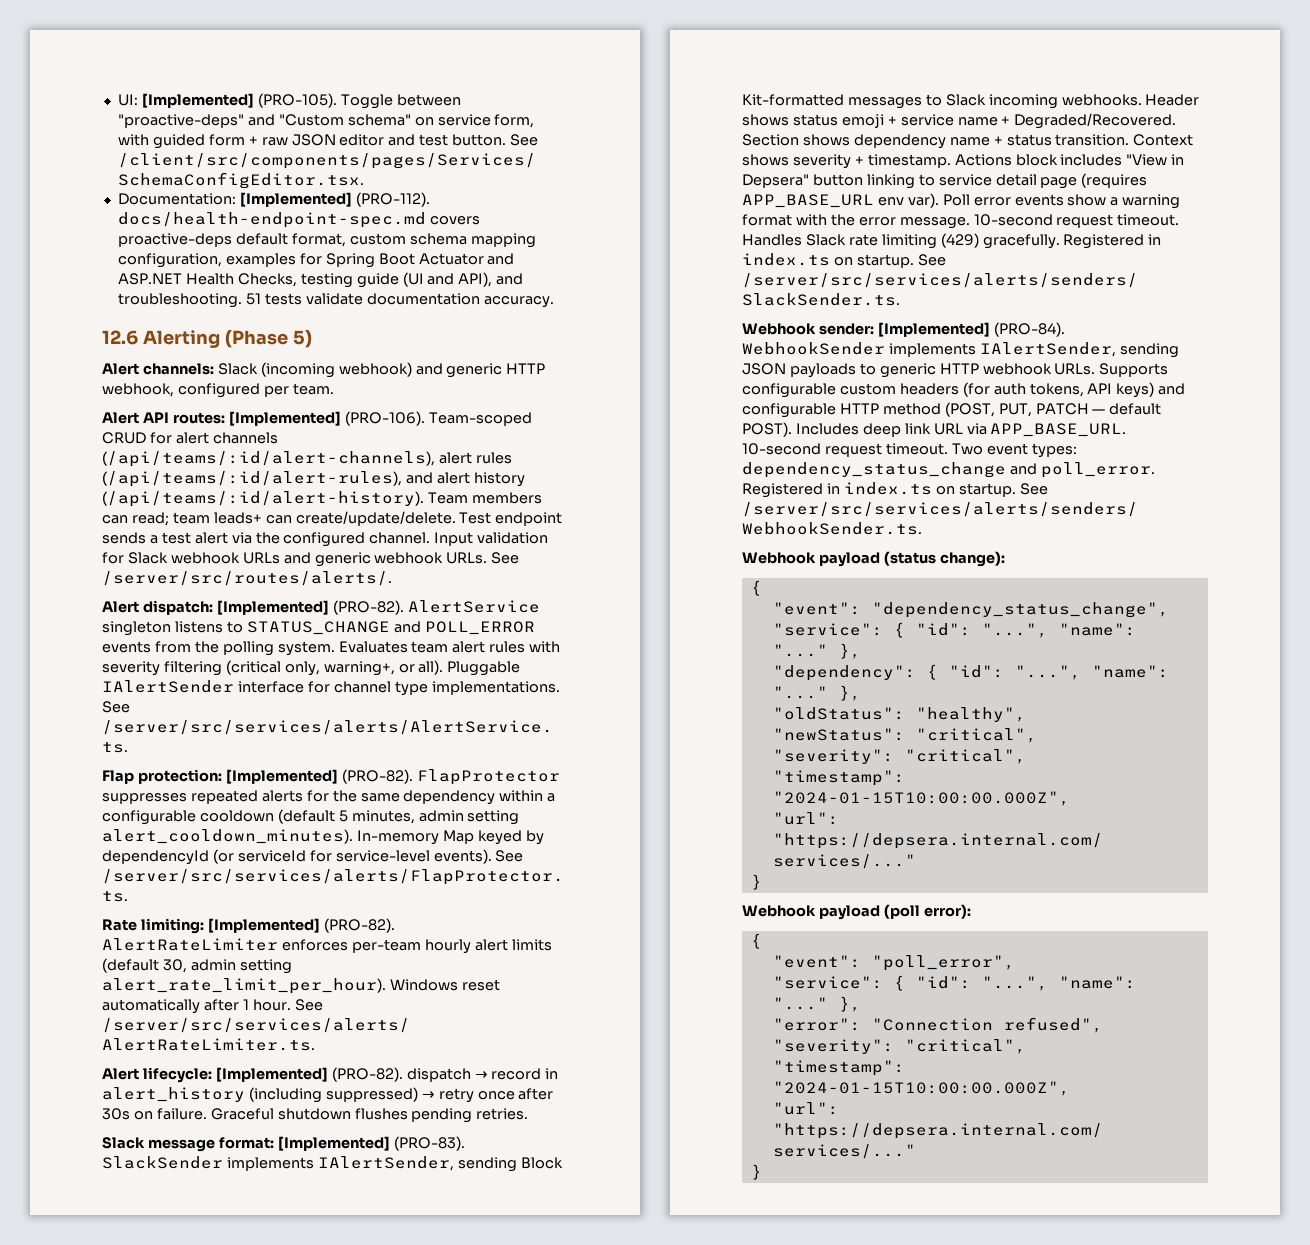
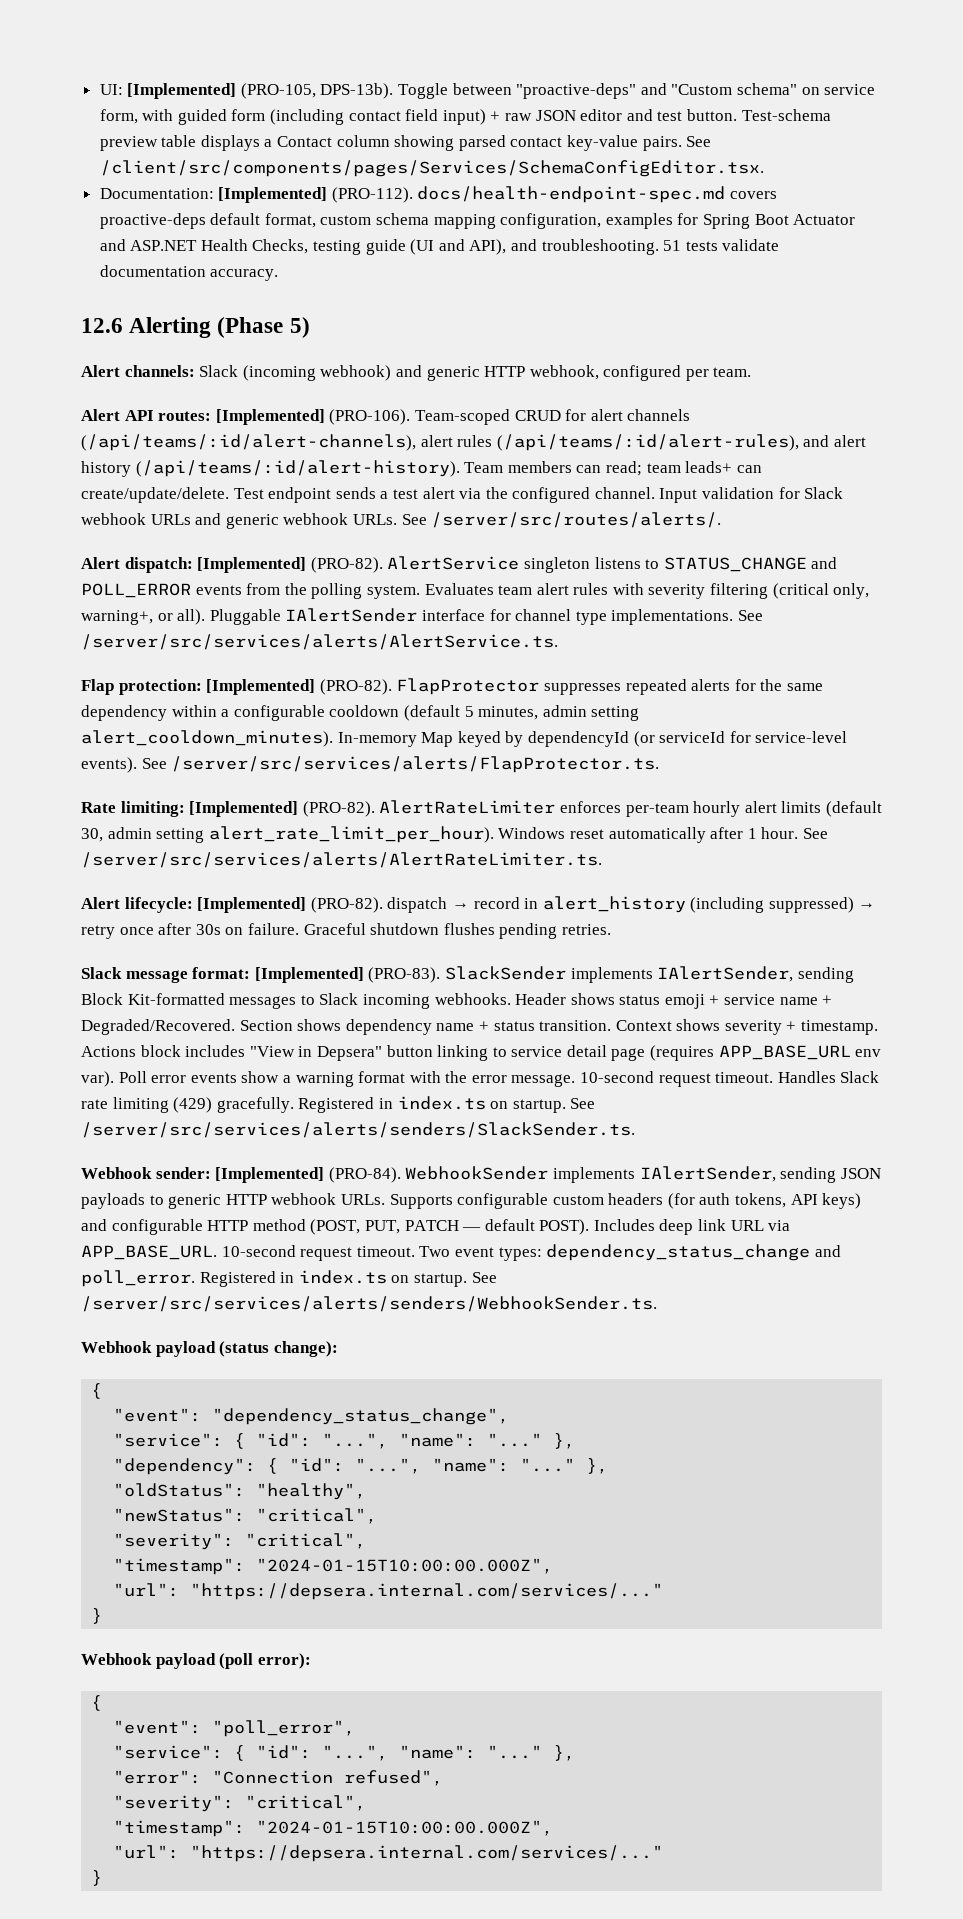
[257,93,337,108] (PRO-105). -> [240,83,394,99] (PRO-105, DPS-13b).
(245, 140) none -> [270,109,486,125] (including contact field input)
(507, 140) none -> [741,109,831,121] [99,135,682,151] Test-schema preview table displays a Contact column showing parsed contact key-value pairs.

